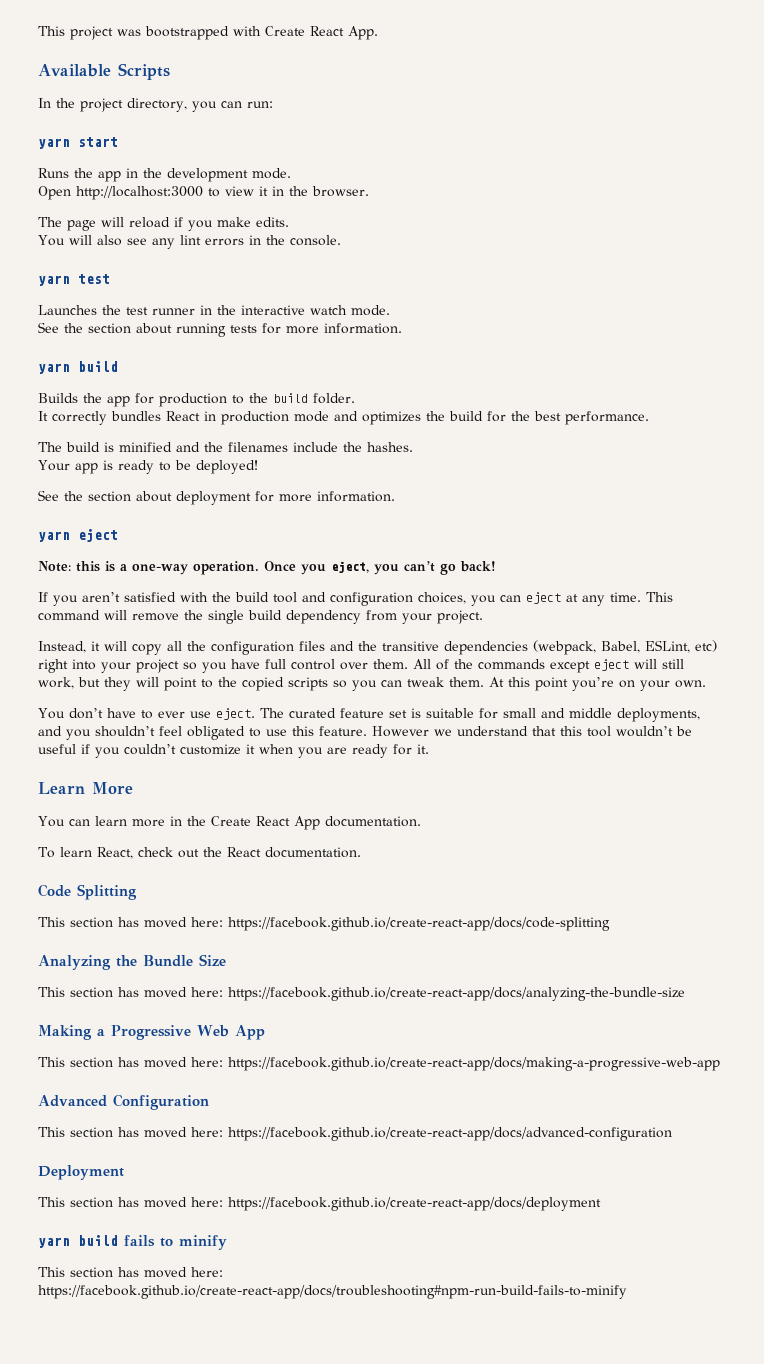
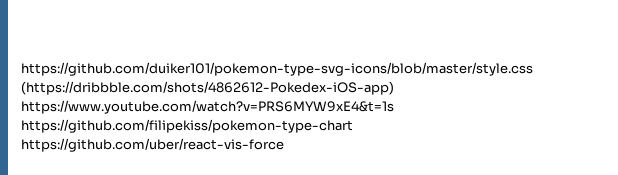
[38,26,378,40] [38,63,170,80] [38,98,273,112] [38,137,118,149] [38,168,291,182] [38,186,369,200] [38,217,289,231] [38,235,341,249] [38,274,110,286] [38,305,390,316] [38,322,402,337] [38,361,118,374] [38,393,355,407] [38,411,649,425] [38,442,413,452] [38,460,258,474] [38,490,395,505] [38,529,118,542] [38,561,496,575] [38,592,673,606] [38,610,483,624] [38,640,717,655] [38,659,684,673] [38,677,706,691] [38,708,700,722] [38,726,692,740] [38,744,429,758] [38,782,133,794] [38,816,421,830] [38,847,361,859] [38,884,137,900] [38,917,610,931] [38,954,226,970] [38,987,685,1001] [38,1025,265,1040] [38,1057,720,1071] [38,1094,209,1110] [38,1127,672,1141] [38,1165,124,1180] [38,1197,601,1211] [38,1235,227,1250] [38,1267,223,1278] [38,1285,627,1299] This project was bootstrapped with Create React App. // Available Scripts // In the project directory, you can run: // yarn start // Runs the app in the development mode. // Open http://localhost:3000 to view it in the browser. // The page will reload if you make edits. // You will also see any lint errors in the console. // yarn test // Launches the test runner in the interactive watch mode. // See the section about running tests for more information. // yarn build // Builds the app for production to the build folder. // It correctly bundles React in production mode and optimizes the build for the best performance. // The build is minified and the filenames include the hashes. // Your app is ready to be deployed! // See the section about deployment for more information. // yarn eject // Note: this is a one-way operation. Once you eject, you can’t go back! // If you aren’t satisfied with the build tool and configuration choices, you can eject at any time. This command will remove the single build dependency from your project. // Instead, it will copy all the configuration files and the transitive dependencies (webpack, Babel, ESLint, etc) right into your project so you have full control over them. All of the commands except eject will still work, but they will point to the copied scripts so you can tweak them. At this point you’re on your own. // You don’t have to ever use eject. The curated feature set is suitable for small and middle deployments, and you shouldn’t feel obligated to use this feature. However we understand that this tool wouldn’t be useful if you couldn’t customize it when you are ready for it. // Learn More // You can learn more in the Create React App documentation. // To learn React, check out the React documentation. // Code Splitting // This section has moved here: https://facebook.github.io/create-react-app/docs/code-splitting // Analyzing the Bundle Size // This section has moved here: https://facebook.github.io/create-react-app/docs/analyzing-the-bundle-size // Making a Progressive Web App // This section has moved here: https://facebook.github.io/create-react-app/docs/making-a-progressive-web-app // Advanced Configuration // This section has moved here: https://facebook.github.io/create-react-app/docs/advanced-configuration // Deployment // This section has moved here: https://facebook.github.io/create-react-app/docs/deployment // yarn build fails to minify // This section has moved here: https://facebook.github.io/create-react-app/docs/troubleshooting#npm-run-build-fails-to-minify -> [21,62,533,76] [21,81,394,95] [21,100,394,114] [21,119,353,133] [21,138,284,152] https://github.com/duiker101/pokemon-type-svg-icons/blob/master/style.css (https://dribbble.com/shots/4862612-Pokedex-iOS-app) https://www.youtube.com/watch?v=PRS6MYW9xE4&t=1s https://github.com/filipekiss/pokemon-type-chart https://github.com/uber/react-vis-force

